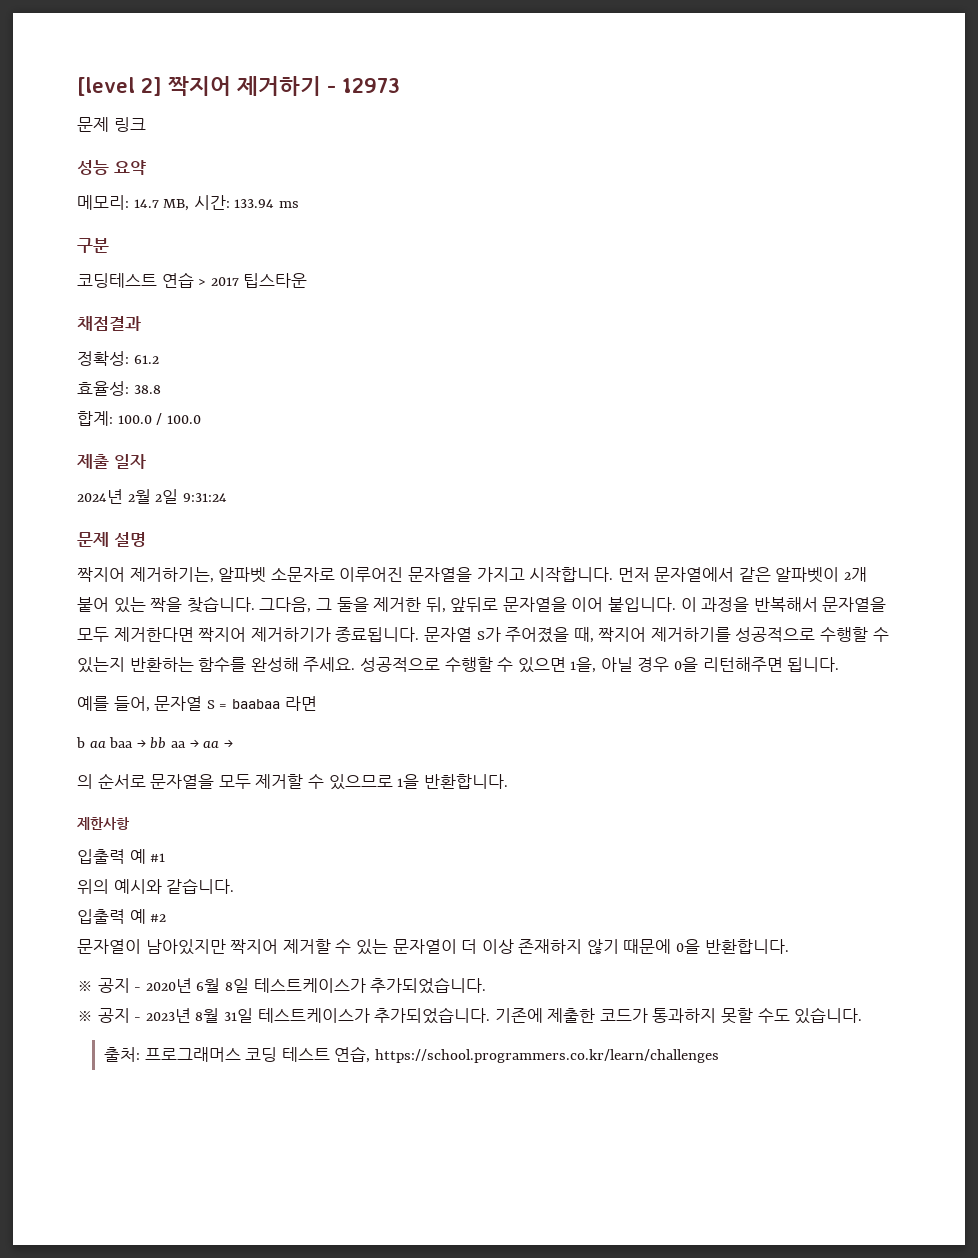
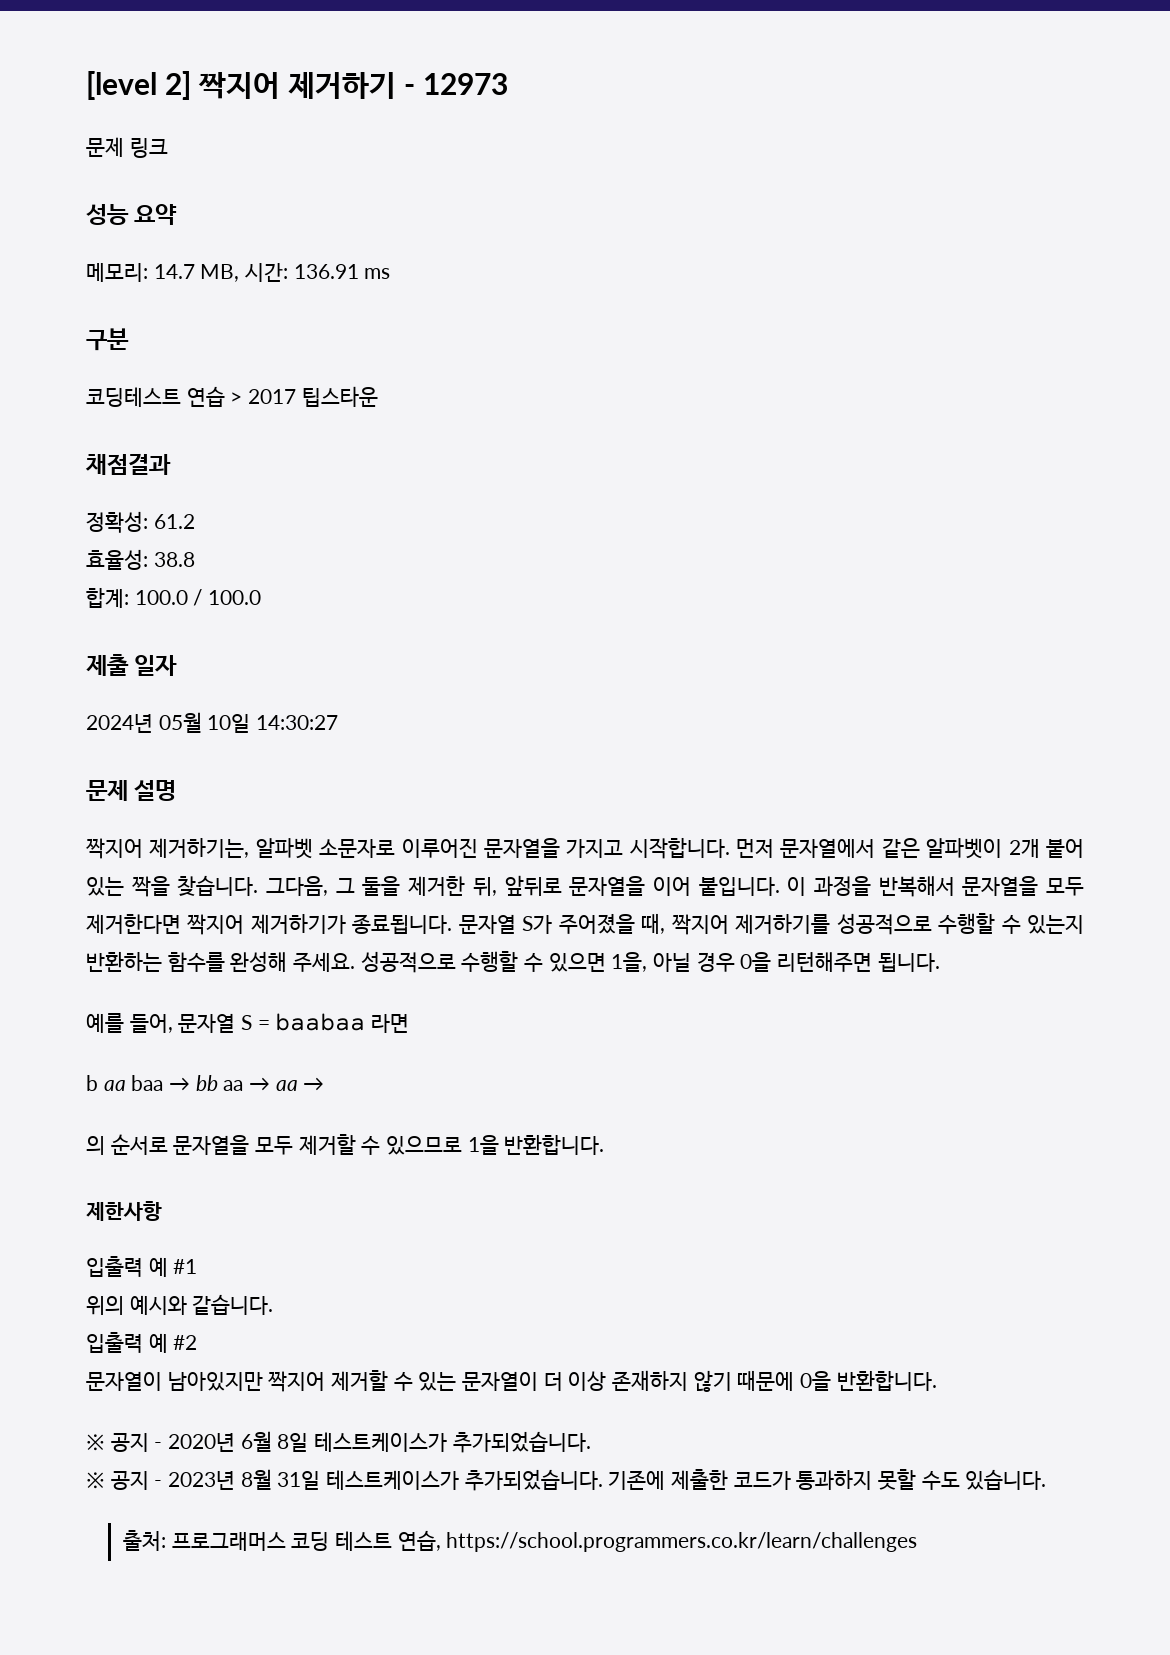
[234,199,275,208] 133.94 -> [293,264,359,279] 136.91
[127,489,227,504] 2월 2일 9:31:24 -> [158,712,339,733] 05월 10일 14:30:27

